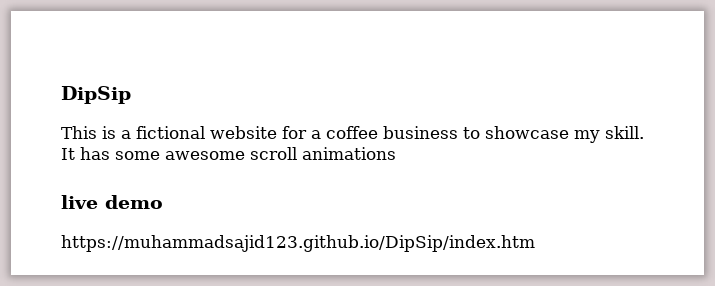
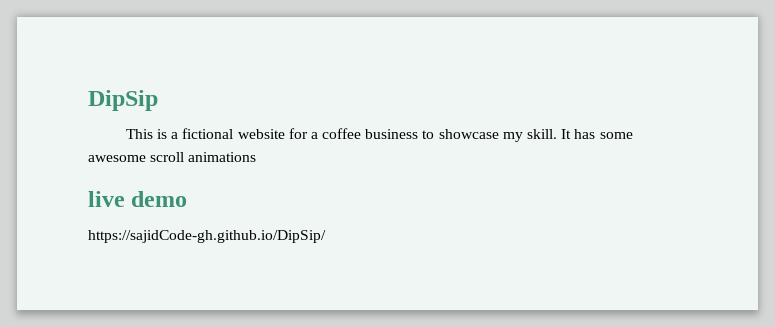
[61,235,535,252] https://muhammadsajid123.github.io/DipSip/index.htm -> [88,230,326,243] https://sajidCode-gh.github.io/DipSip/

